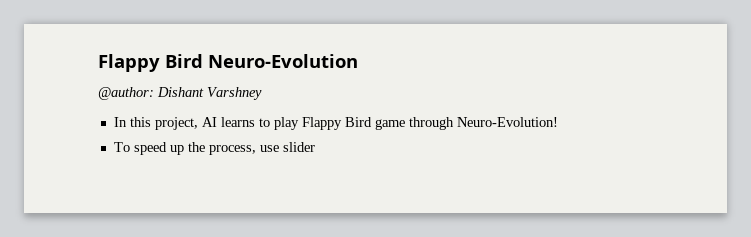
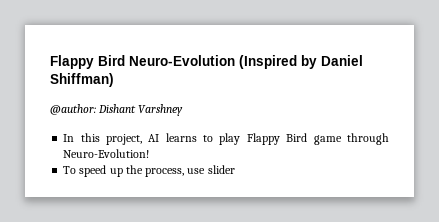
(358, 61) none -> [239,55,363,69] [50,73,114,87] (Inspired by Daniel Shiffman)

